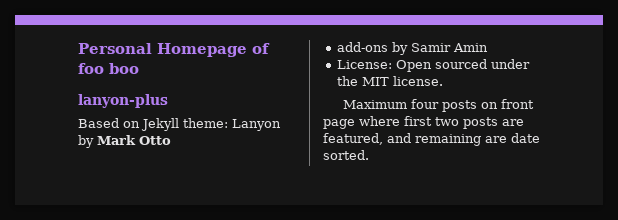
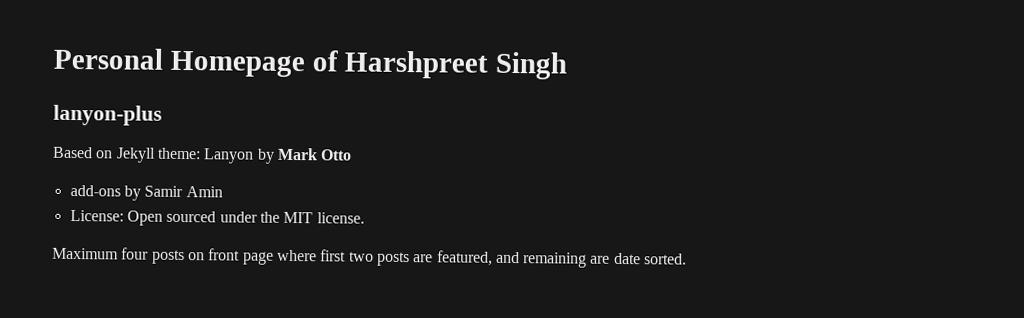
[78,63,139,74] foo boo -> [344,50,568,80] Harshpreet Singh

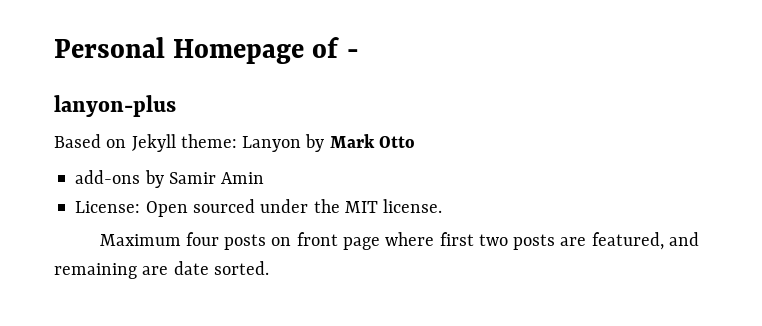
[344,50,568,80] Harshpreet Singh -> [346,49,359,58] -

